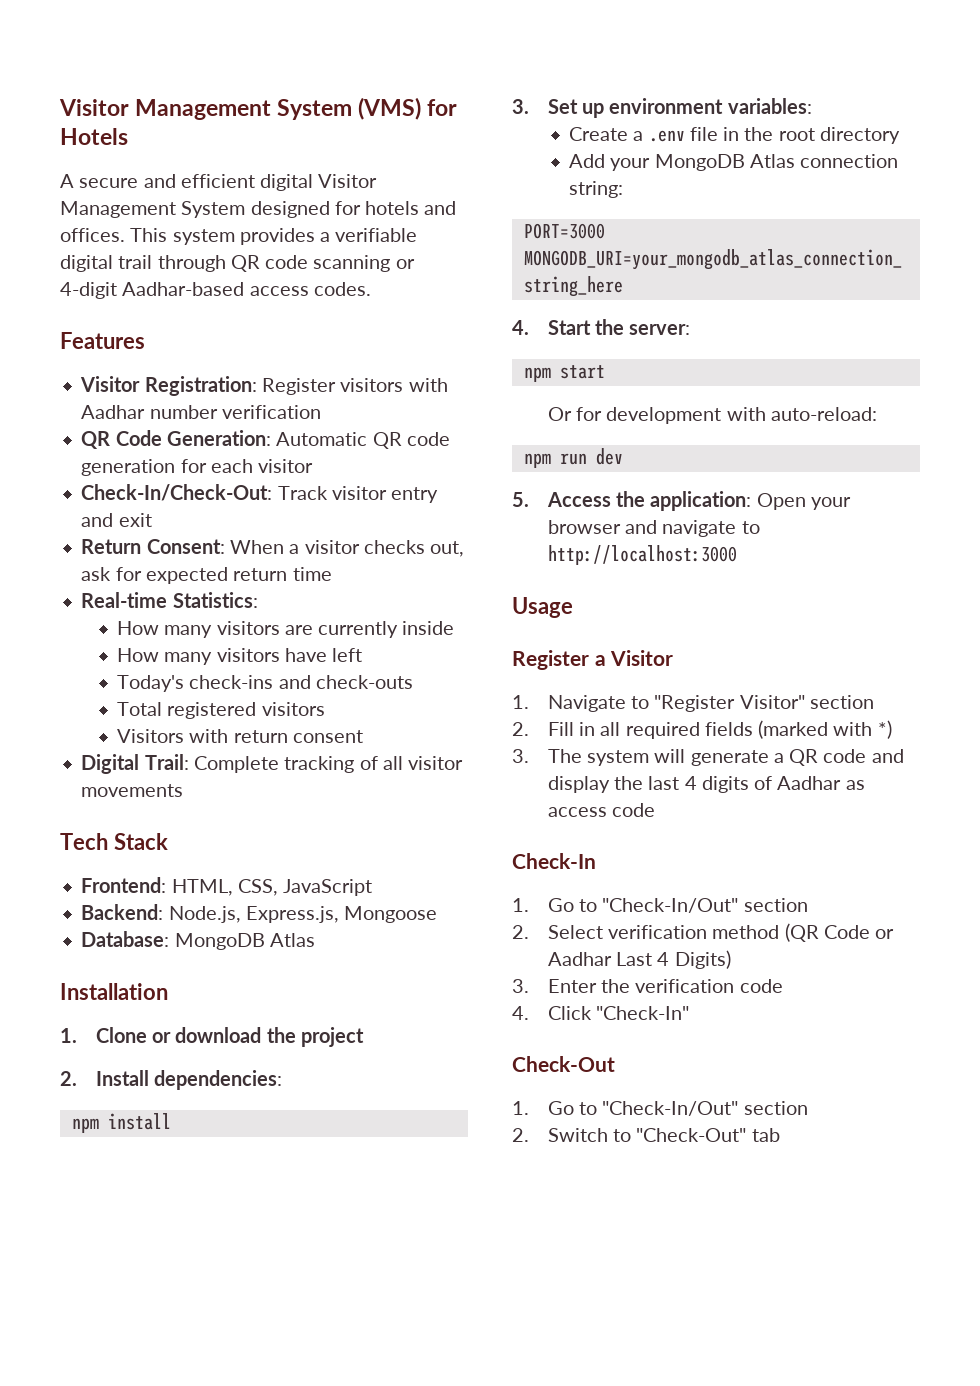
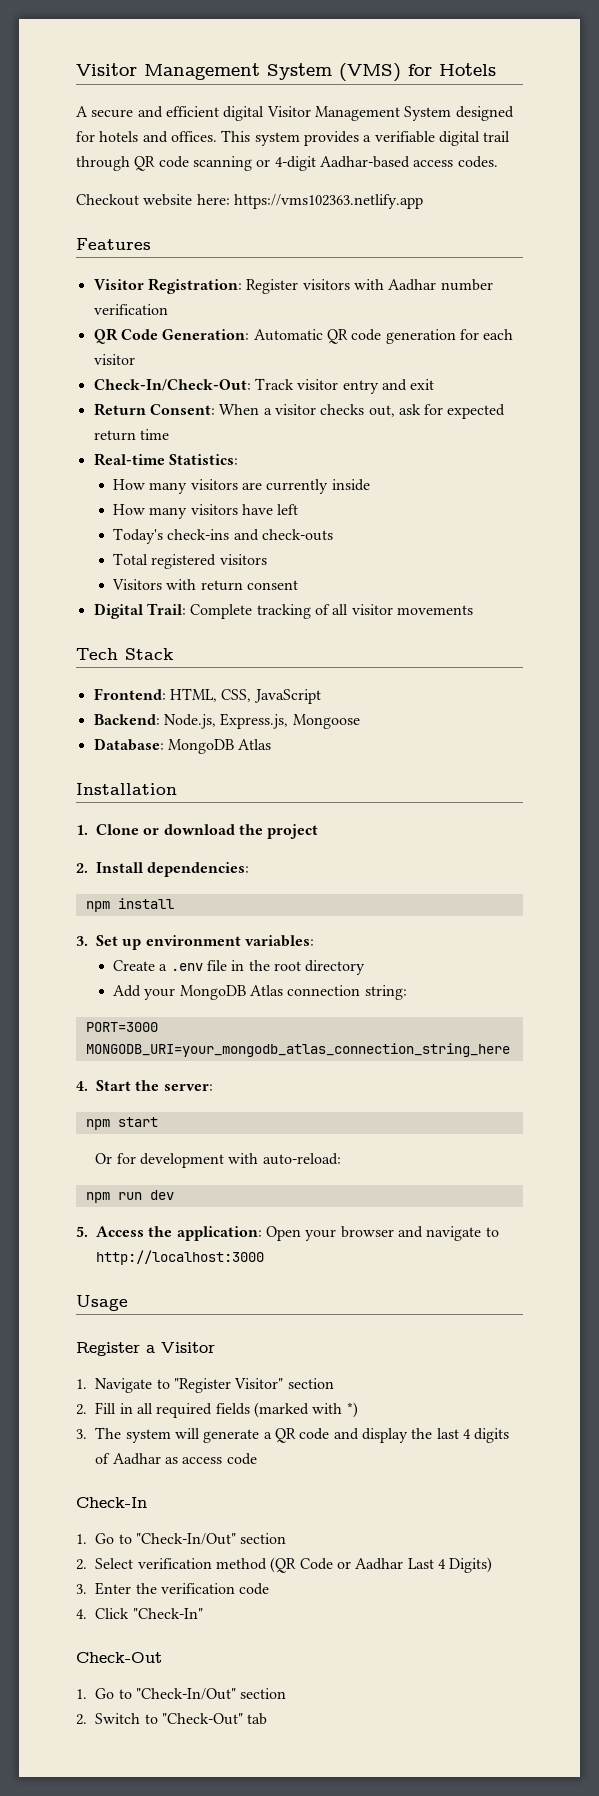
(371, 289) none -> [76,194,423,209] // Checkout website here: https://vms102363.netlify.app

